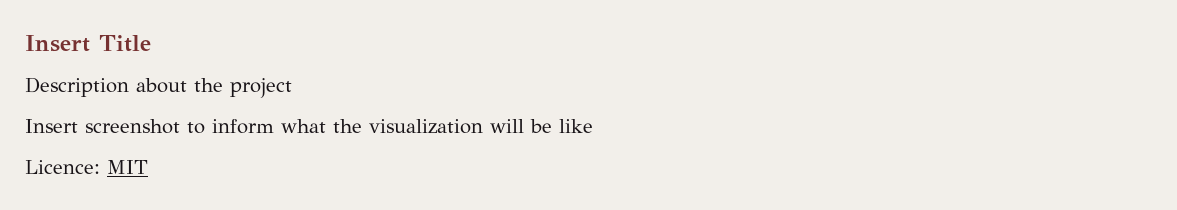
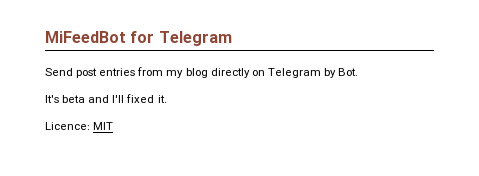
[25,35,151,52] [25,77,292,98] [25,119,593,134] Insert Title // Description about the project // Insert screenshot to inform what the visualization will be like -> [45,31,232,46] [45,67,359,78] [45,94,167,103] MiFeedBot for Telegram // Send post entries from my blog directly on Telegram by Bot. // It's beta and I'll fixed it.

